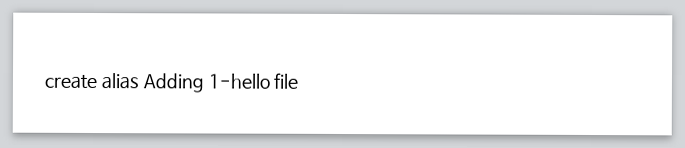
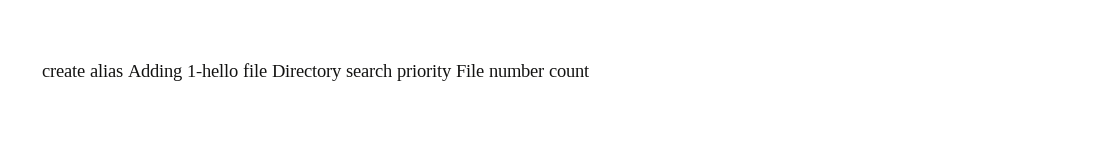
(300, 80) none -> [272,64,590,81] Directory search priority File number count

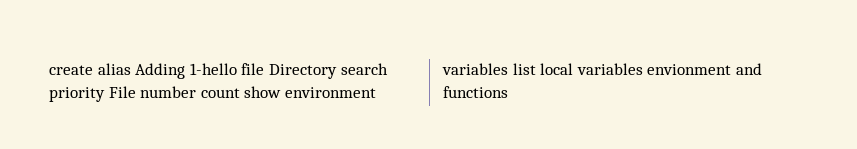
(590, 71) none -> [244,86,376,98] [442,63,762,75] [443,86,508,98] show environment variables list local variables envionment and functions

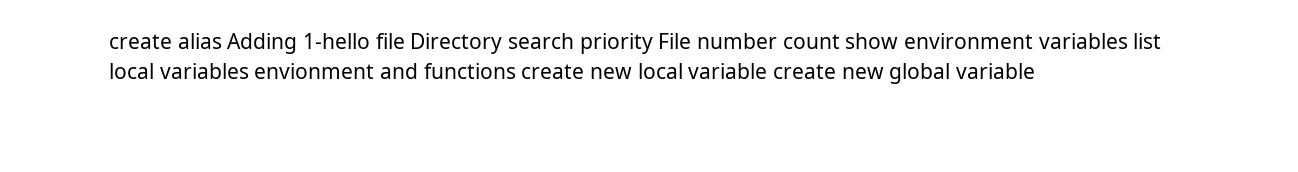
(508, 92) none -> [521,63,1036,84] create new local variable create new global variable

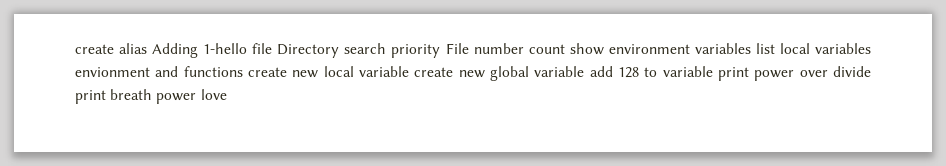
(1036, 71) none -> [589,66,872,81] [75,89,227,104] add 128 to variable print power over divide print breath power love

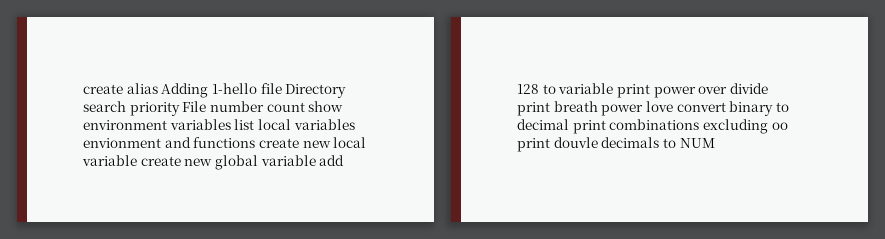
(227, 94) none -> [676,101,789,116] [517,119,788,134] [517,137,715,152] convert binary to decimal print combinations excluding oo print douvle decimals to NUM

